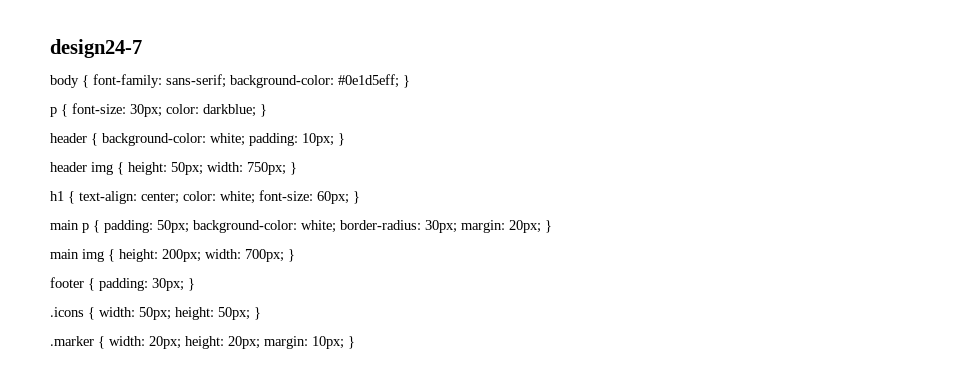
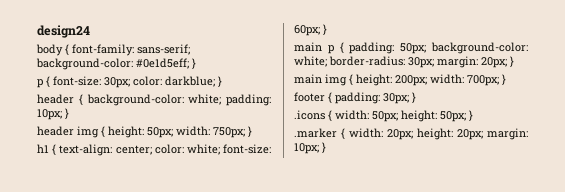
[50,39,142,58] design24-7 -> [37,25,90,38] design24

